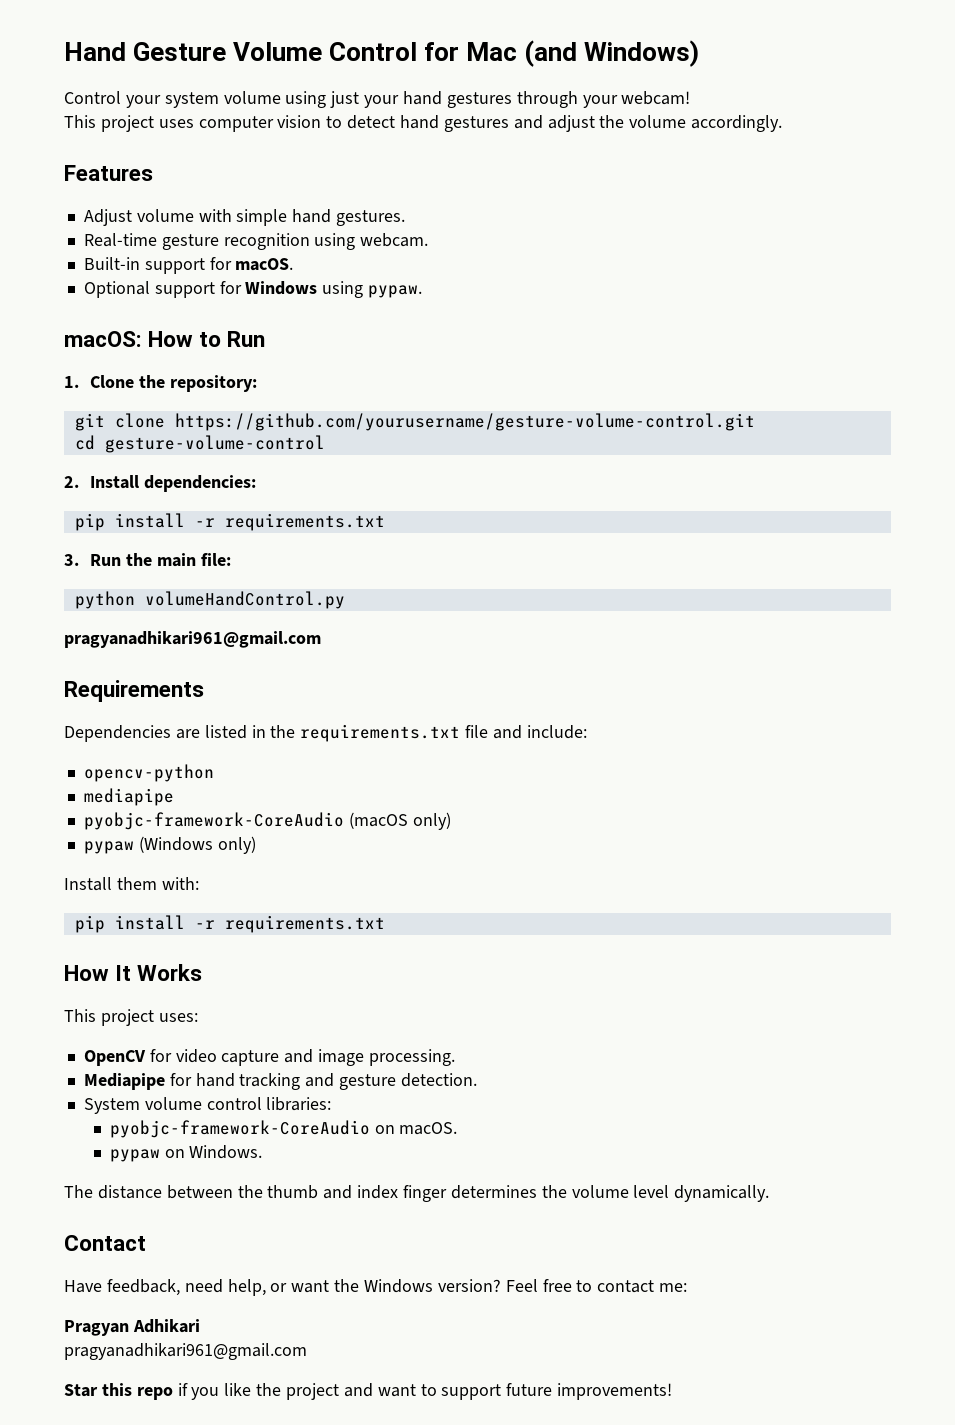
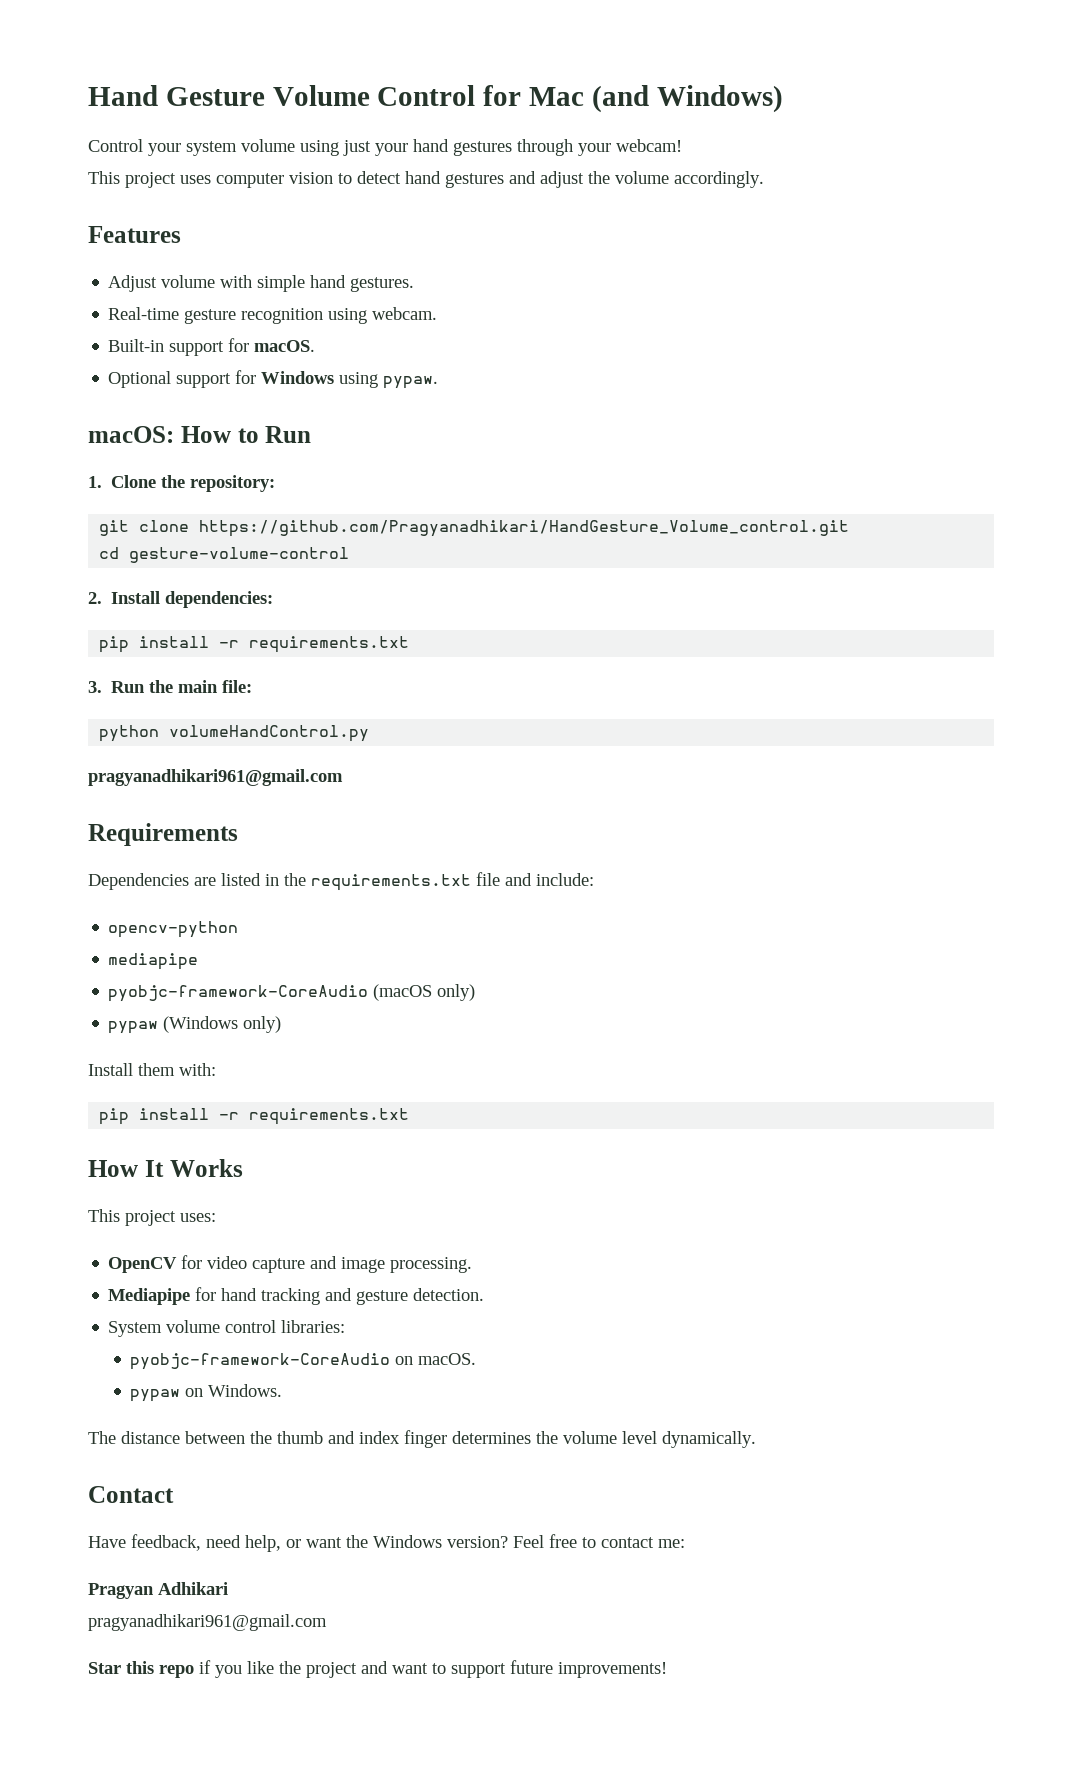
[174,413,755,431] https://github.com/yourusername/gesture-volume-control.git -> [199,520,850,537] https://github.com/Pragyanadhikari/HandGesture_Volume_control.git

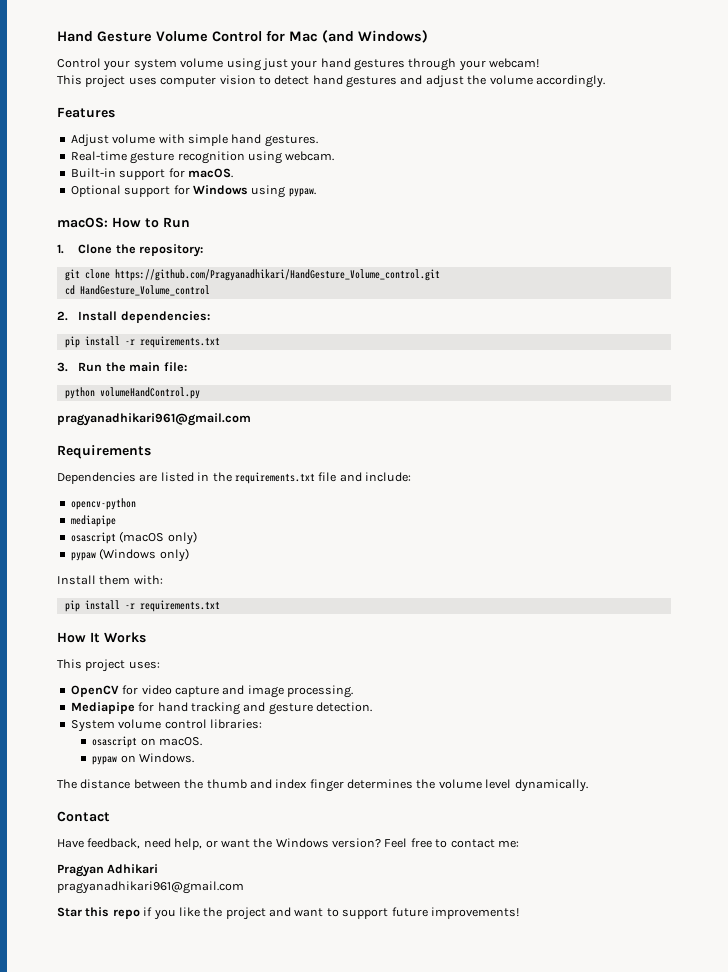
[129,547,350,563] gesture-volume-control -> [79,285,210,296] HandGesture_Volume_control
[108,985,369,1002] pyobjc-framework-CoreAudio -> [70,532,116,544] osascript
[130,1353,391,1370] pyobjc-framework-CoreAudio -> [92,736,138,748] osascript

